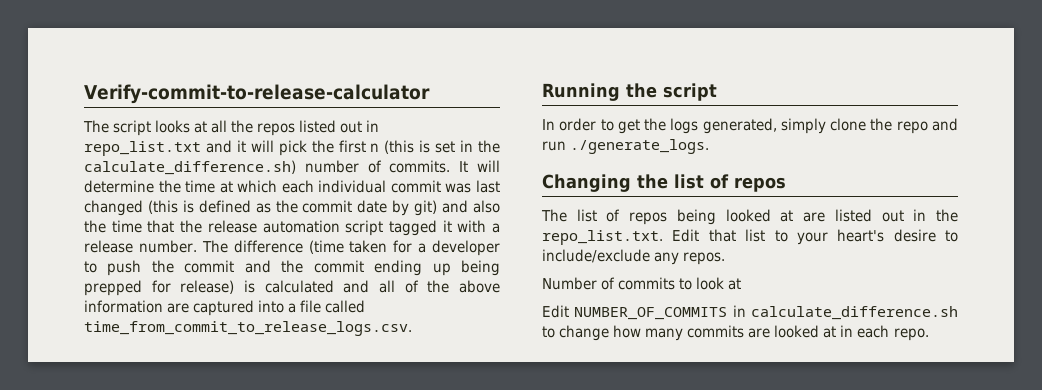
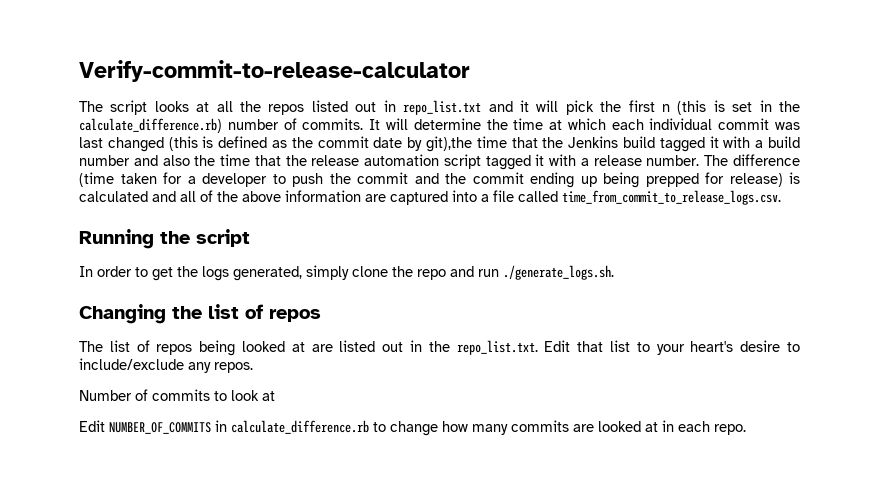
[84,160,296,175] calculate_difference.sh) -> [79,118,222,133] calculate_difference.rb)
[414,200,438,216] git) -> [426,136,800,152] [79,155,130,166] git),the time that the Jenkins build tagged it with a build number
[570,139,710,154] ./generate_logs. -> [503,265,614,280] ./generate_logs.sh.
[751,306,958,320] calculate_difference.sh -> [231,420,369,434] calculate_difference.rb

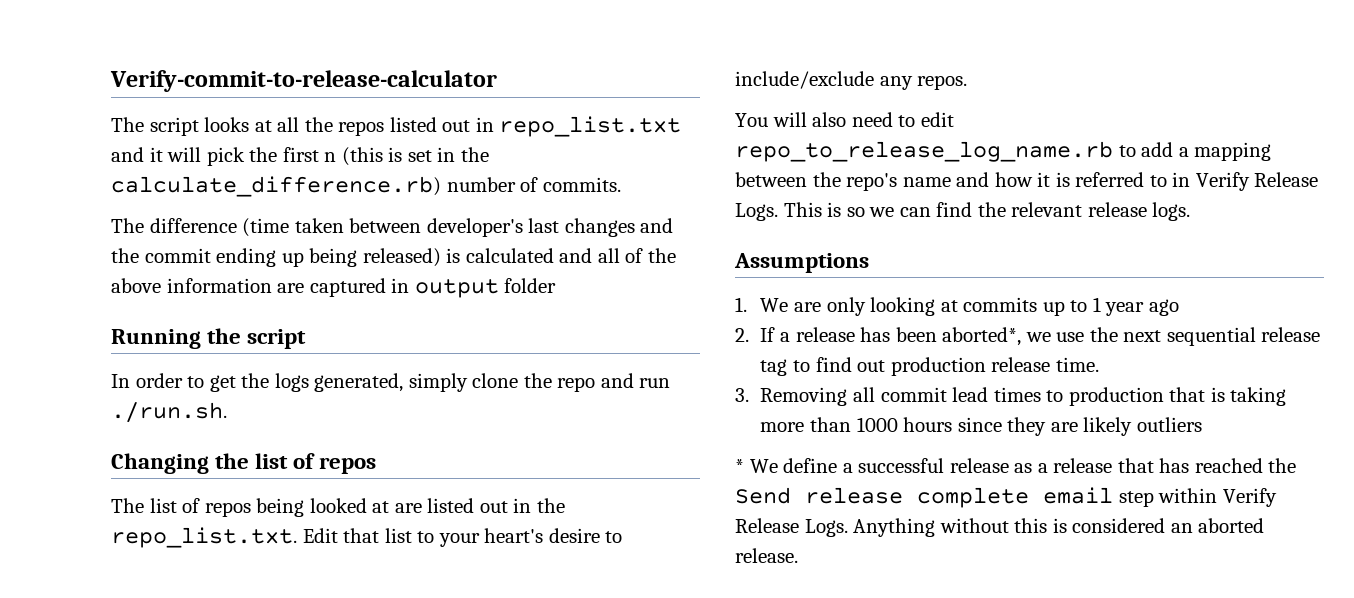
[369,118,801,130] [79,136,800,152] [79,154,800,170] [79,172,408,187] It will determine the time at which each individual commit was last changed (this is defined as the commit date by git),the time that the Jenkins build tagged it with a build number and also the time that the release automation script tagged it with a release number. The difference (time taken for a developer to push the commit -> [111,218,635,237] // The difference (time taken between developer's last changes
[645,172,783,187] prepped for release) -> [362,248,441,267] released)
[452,190,781,205] into a file called time_from_commit_to_release_logs.csv. -> [391,278,557,298] in output folder
[503,265,614,280] ./generate_logs.sh. -> [111,402,227,423] ./run.sh.
[79,389,275,401] [79,420,746,436] Number of commits to look at // Edit NUMBER_OF_COMMITS in calculate_difference.rb to change how many commits are looked at in each repo. -> [735,112,954,127] [735,141,1272,162] [735,172,1319,191] [735,202,1191,221] [734,253,869,273] [735,297,1179,316] [735,327,1321,346] [760,357,1099,376] [735,387,1287,406] [760,417,1202,436] [735,458,1297,473] [735,487,1277,508] [735,518,1265,537] [735,548,798,563] You will also need to edit repo_to_release_log_name.rb to add a mapping between the repo's name and how it is referred to in Verify Release Logs. This is so we can find the relevant release logs. // Assumptions // 1. We are only looking at commits up to 1 year ago // 2. If a release has been aborted*, we use the next sequential release tag to find out production release time. // 3. Removing all commit lead times to production that is taking more than 1000 hours since they are likely outliers // * We define a successful release as a release that has reached the Send release complete email step within Verify Release Logs. Anything without this is considered an aborted release.

